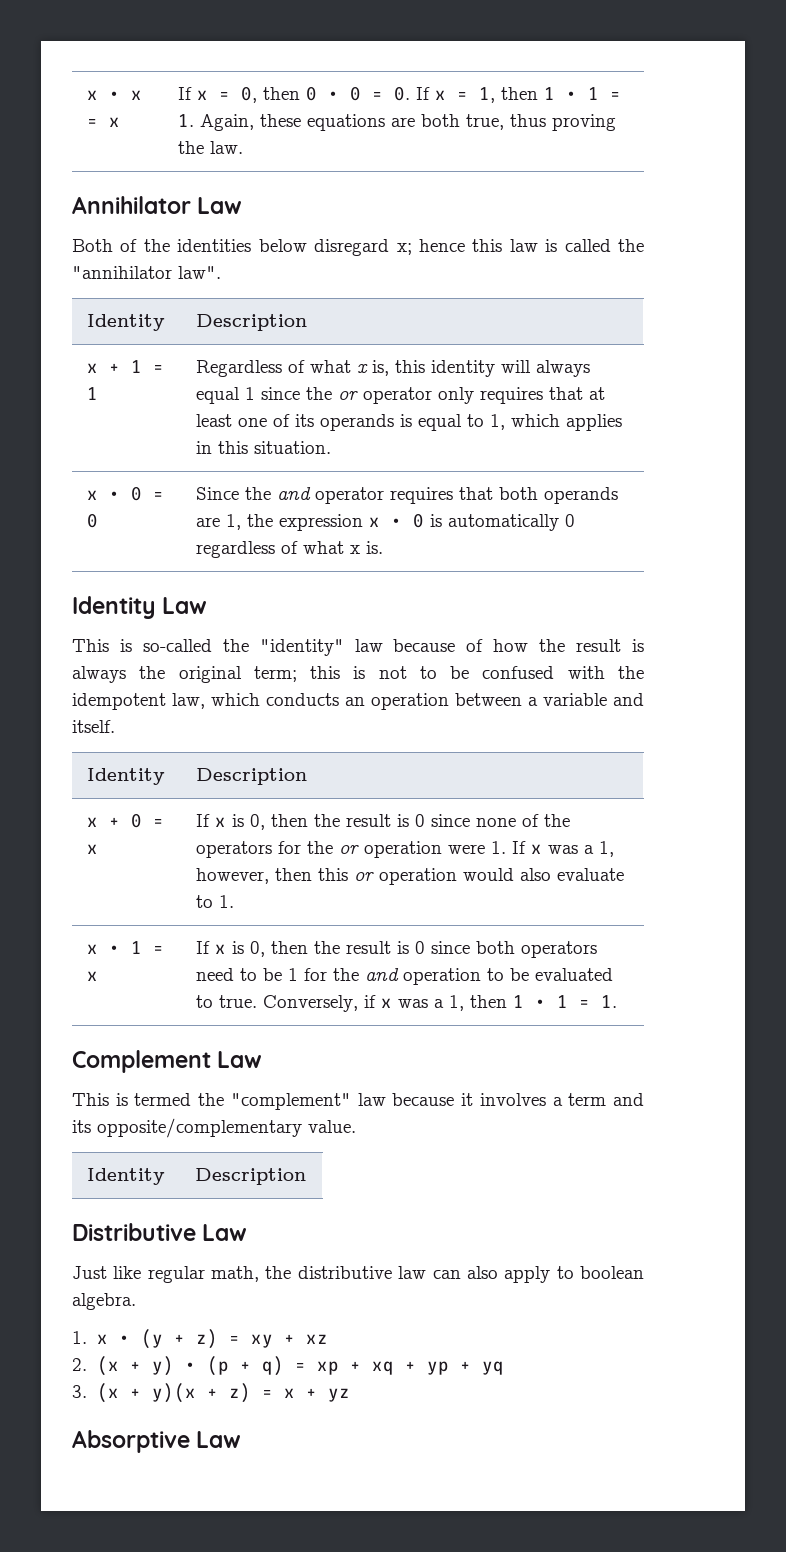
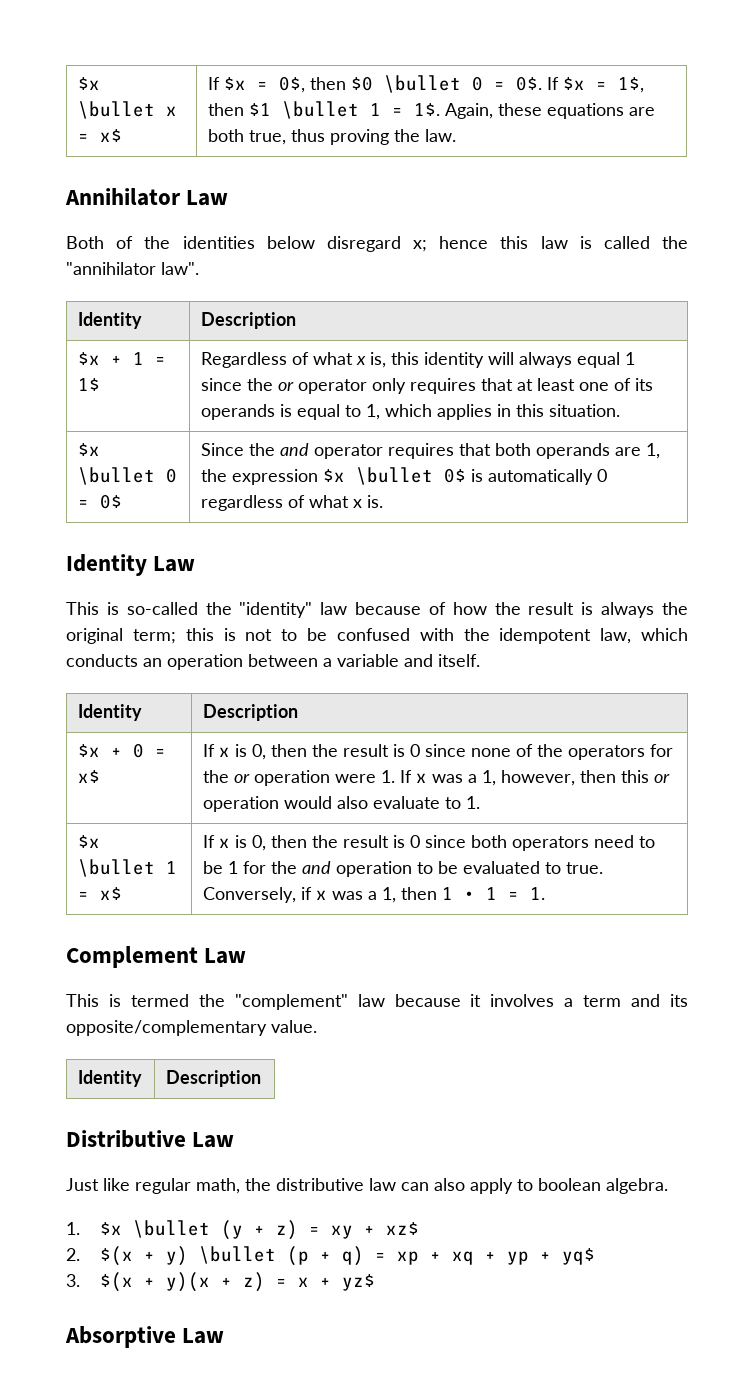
[86,90,142,100] [86,117,120,127] [177,86,621,103] [177,114,194,127] x • x = x | If x = 0, then 0 • 0 = 0. If x = 1, then 1 • 1 = 1. -> [77,77,100,90] [77,101,177,119] [77,129,122,142] [207,75,644,93] [207,101,440,119] $x \bullet x = x$ | If $x = 0$, then $0 \bullet 0 = 0$. If $x = 1$, then $1 \bullet 1 = 1$.
[86,363,98,373] x -> [77,352,100,365] $x
[86,387,98,400] 1 -> [77,378,100,391] 1$
[86,486,164,501] [86,513,98,528] x • 0 = 0 -> [77,443,100,456] [77,467,177,485] [77,494,122,509] $x \bullet 0 = 0$
[368,513,424,528] x • 0 -> [322,467,466,485] $x \bullet 0$
[86,817,98,827] x -> [77,744,100,757] $x
[86,844,98,854] x -> [77,770,100,783] x$
[86,941,164,954] [86,971,98,981] x • 1 = x -> [77,835,100,848] [77,859,177,877] [77,887,122,900] $x \bullet 1 = x$
[96,1334,130,1344] x • -> [99,1220,210,1238] $x \bullet
[305,1334,328,1344] xz -> [385,1222,419,1235] xz$
[96,1356,119,1376] (x -> [99,1246,133,1266] $(x
[184,1362,196,1371] • -> [198,1246,276,1264] \bullet
[481,1361,504,1375] yq -> [561,1248,595,1265] yq$
[96,1383,119,1403] (x -> [99,1272,133,1292] $(x
[327,1388,350,1402] yz -> [341,1274,375,1291] yz$

